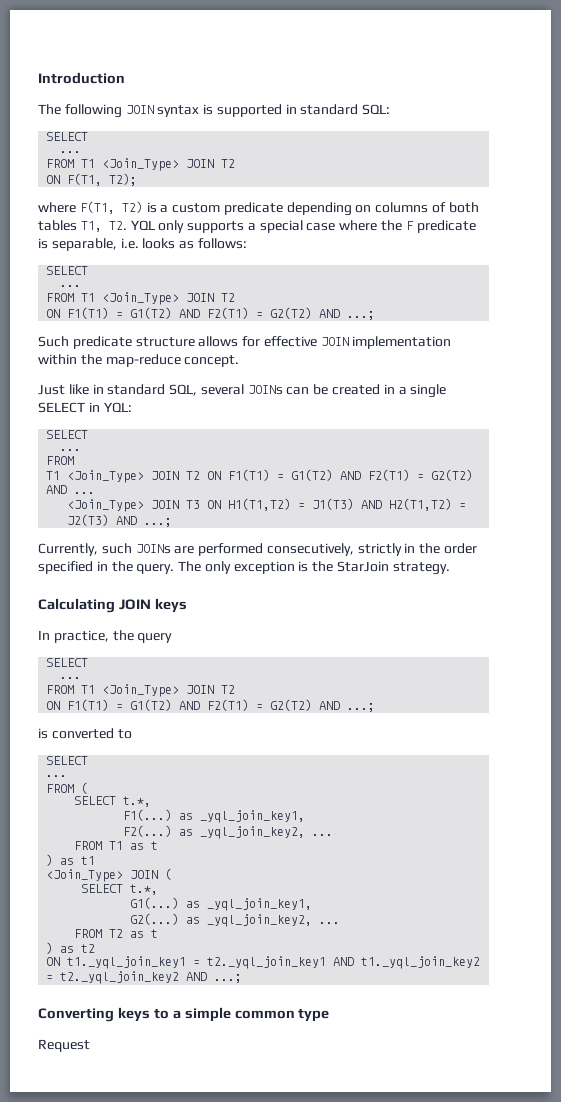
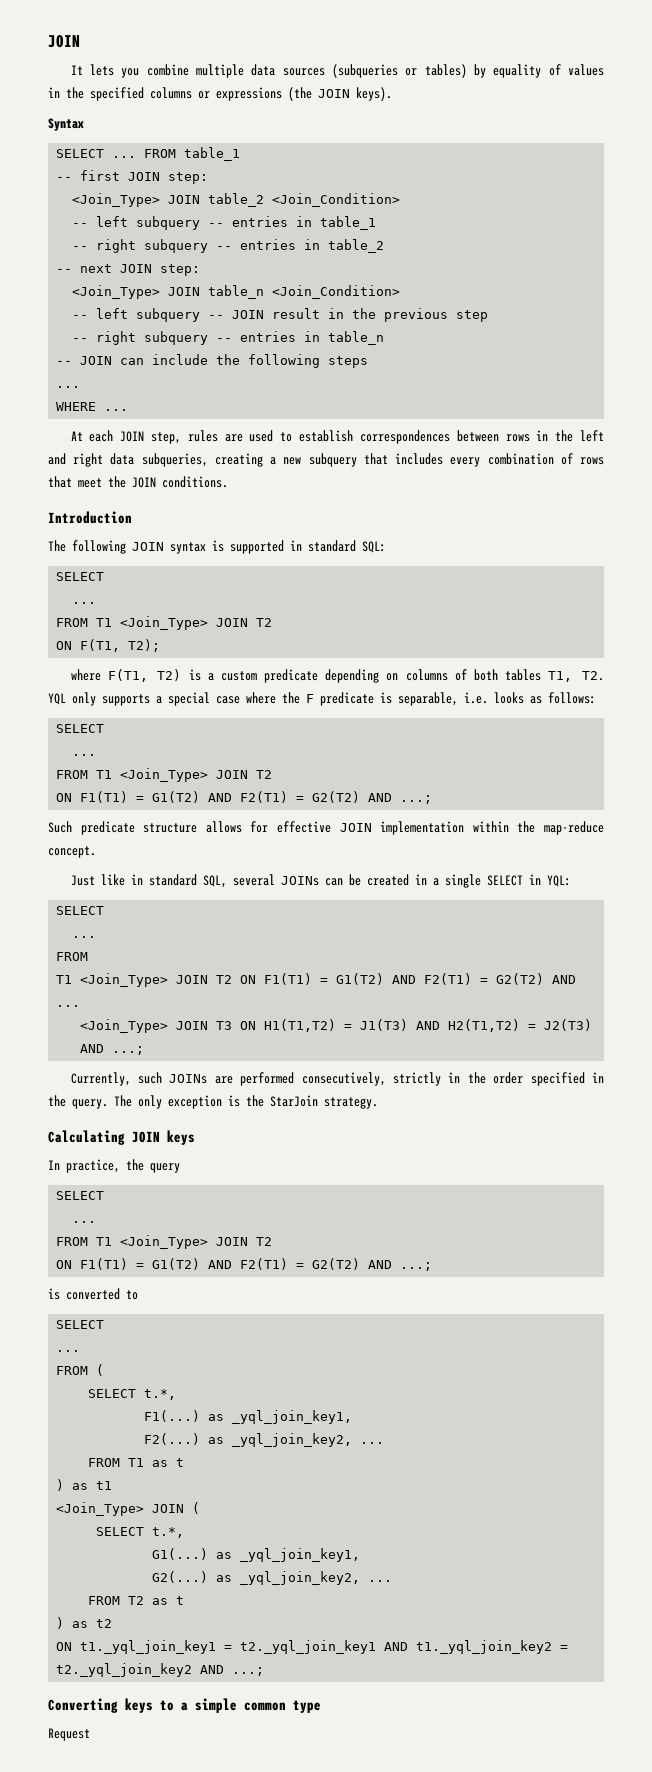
(38, 78) none -> [48,35,80,48] [70,64,604,78] [48,87,392,101] [48,118,84,131] [56,147,241,161] [56,170,209,184] [72,193,401,207] [72,216,377,230] [72,239,385,253] [56,264,201,276] [72,285,401,299] [72,308,489,322] [72,331,385,345] [56,354,369,368] [56,386,81,388] [56,402,129,411] [70,430,604,444] [48,453,604,467] [48,476,228,488] JOIN // It lets you combine multiple data sources (subqueries or tables) by equality of values in the specified columns or expressions (the JOIN keys). // Syntax // SELECT ... FROM table_1 // -- first JOIN step: // <Join_Type> JOIN table_2 <Join_Condition> // -- left subquery -- entries in table_1 // -- right subquery -- entries in table_2 // -- next JOIN step: // <Join_Type> JOIN table_n <Join_Condition> // -- left subquery -- JOIN result in the previous step // -- right subquery -- entries in table_n // -- JOIN can include the following steps // ... // WHERE ... // At each JOIN step, rules are used to establish correspondences between rows in the left and right data subqueries, creating a new subquery that includes every combination of rows that meet the JOIN conditions. //

